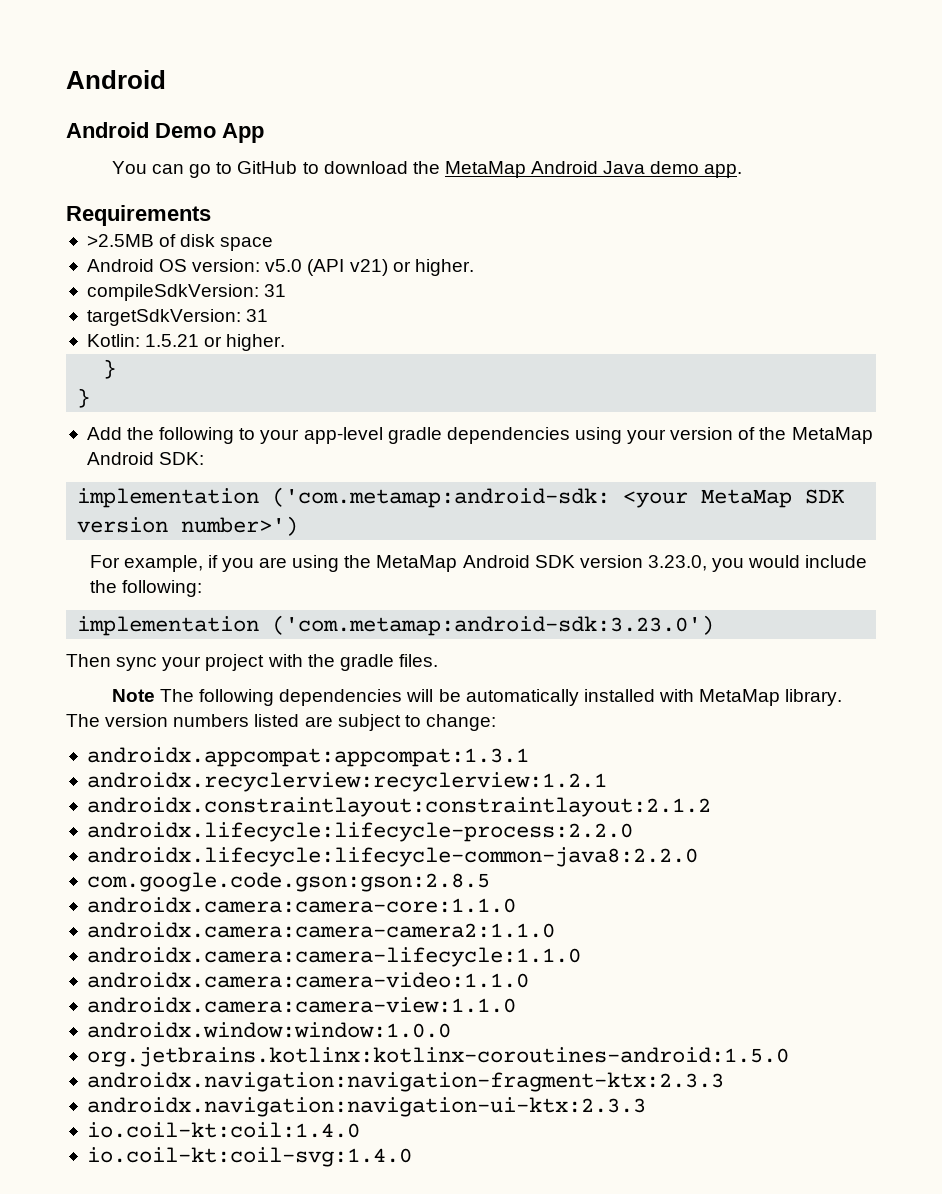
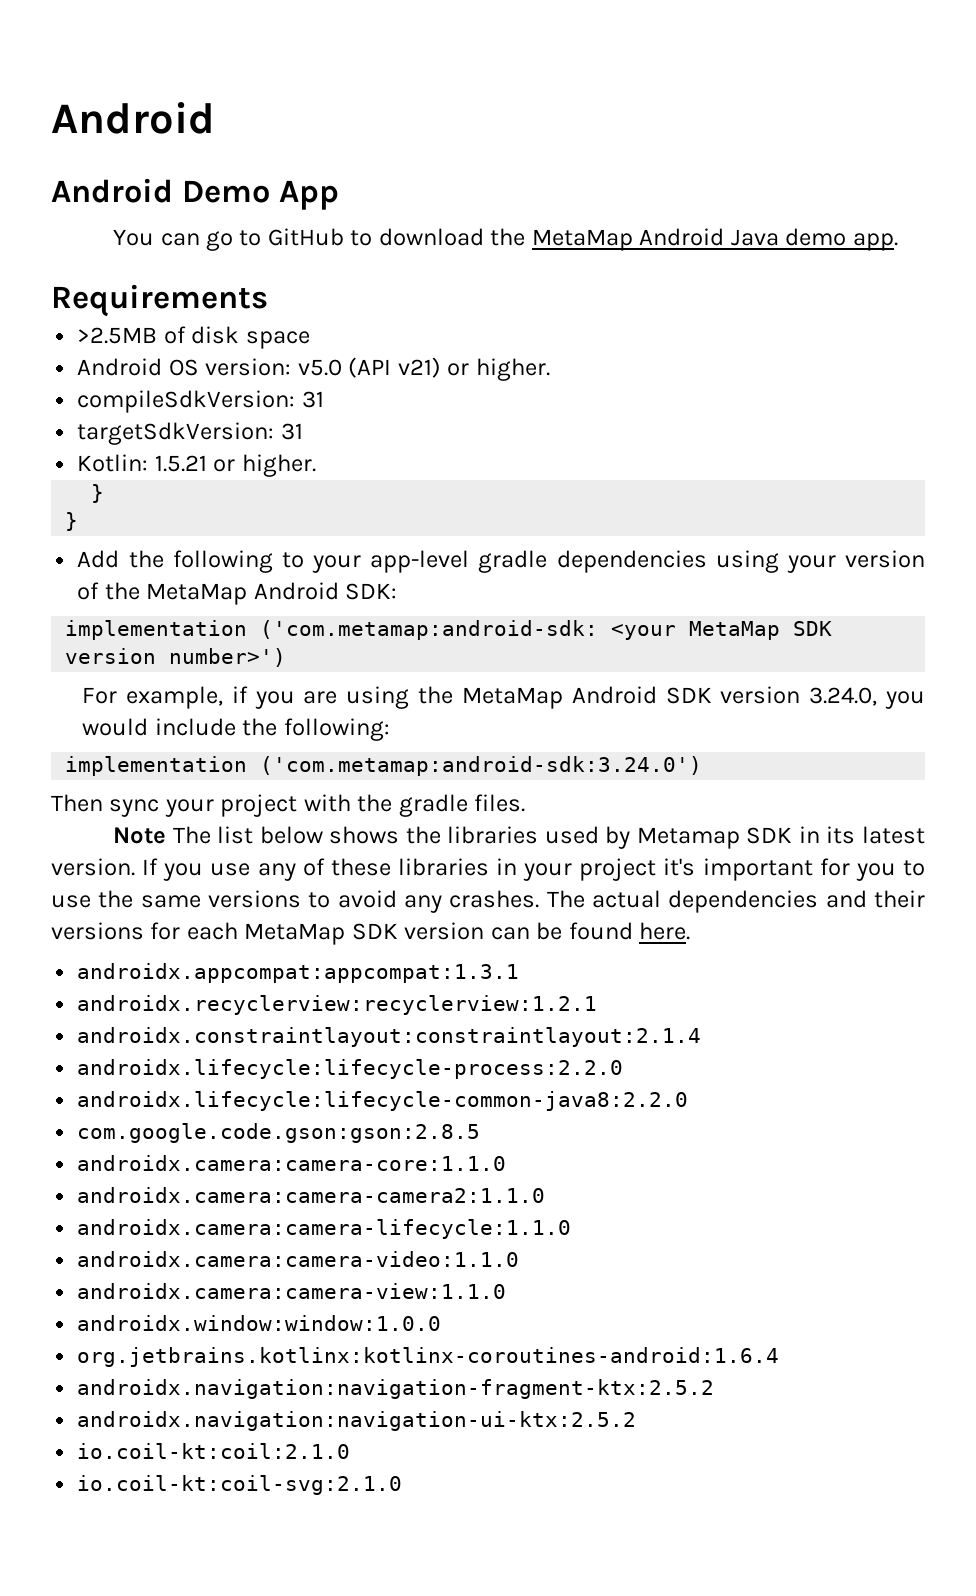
[647,555,707,571] 3.23.0, -> [809,687,878,706] 3.24.0,
[272,615,715,636] ('com.metamap:android-sdk:3.23.0') -> [260,756,703,776] ('com.metamap:android-sdk:3.24.0')
[199,689,843,706] [66,714,496,731] following dependencies will be automatically installed with MetaMap library. The version numbers listed are subject to change: -> [217,826,925,849] [51,858,925,881] [51,890,926,913] [51,922,691,945] list below shows the libraries used by Metamap SDK in its latest version. If you use any of these libraries in your project it's important for you to use the same versions to avoid any crashes. The actual dependencies and their versions for each MetaMap SDK version can be found here.
[86,797,711,817] androidx.constraintlayout:constraintlayout:2.1.2 -> [77,1027,702,1047] androidx.constraintlayout:constraintlayout:2.1.4
[86,1047,789,1067] [86,1072,724,1092] [86,1097,646,1117] [86,1122,360,1138] [86,1147,412,1167] org.jetbrains.kotlinx:kotlinx-coroutines-android:1.5.0 // androidx.navigation:navigation-fragment-ktx:2.3.3 // androidx.navigation:navigation-ui-ktx:2.3.3 // io.coil-kt:coil:1.4.0 // io.coil-kt:coil-svg:1.4.0 -> [77,1347,780,1367] [77,1379,715,1399] [77,1411,637,1431] [77,1443,351,1459] [77,1475,403,1495] org.jetbrains.kotlinx:kotlinx-coroutines-android:1.6.4 // androidx.navigation:navigation-fragment-ktx:2.5.2 // androidx.navigation:navigation-ui-ktx:2.5.2 // io.coil-kt:coil:2.1.0 // io.coil-kt:coil-svg:2.1.0

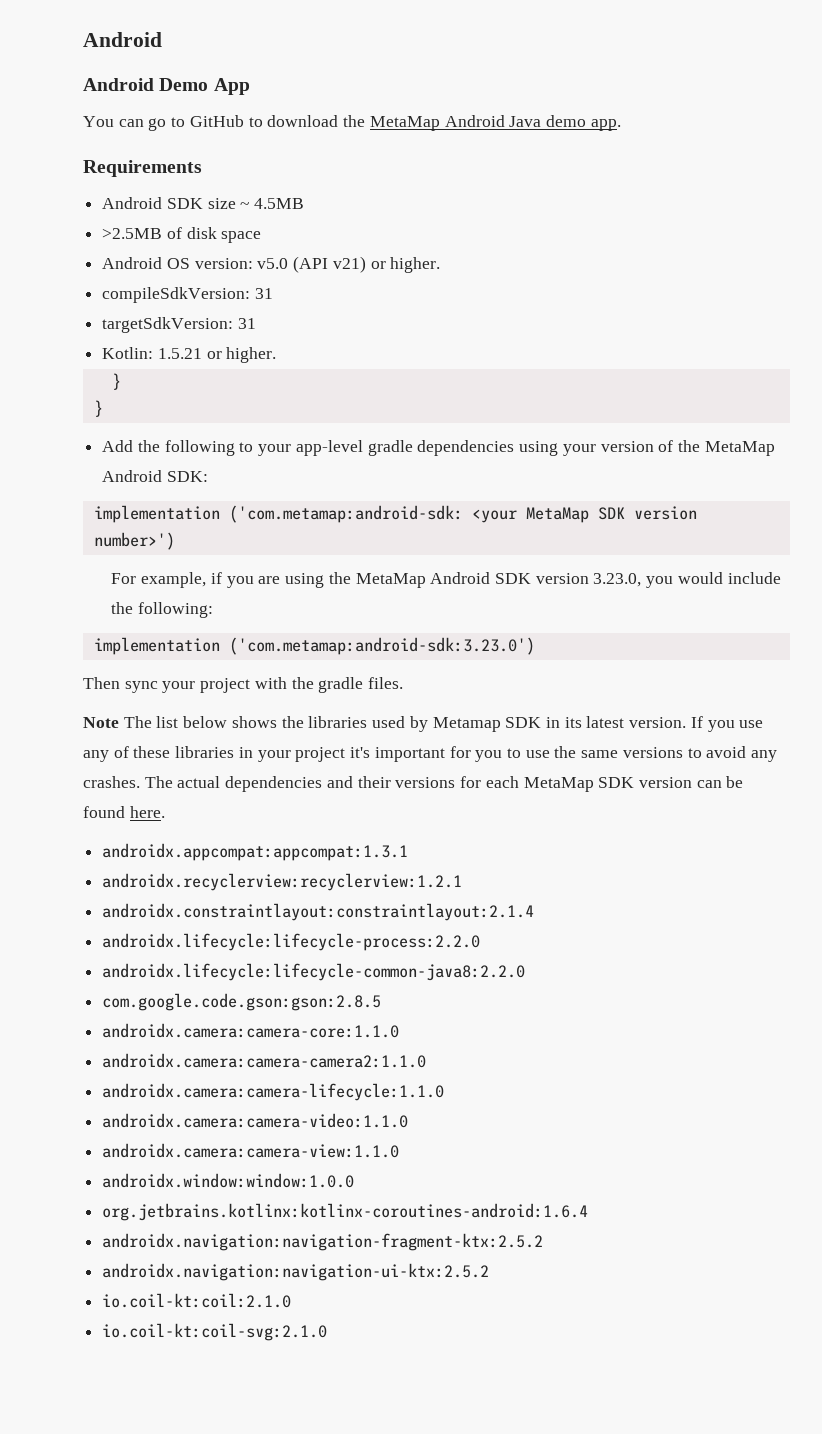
(268, 300) none -> [102,197,305,209] // Android SDK size ~ 4.5MB
[809,687,878,706] 3.24.0, -> [593,573,642,587] 3.23.0,
[260,756,703,776] ('com.metamap:android-sdk:3.24.0') -> [228,637,535,655] ('com.metamap:android-sdk:3.23.0')

